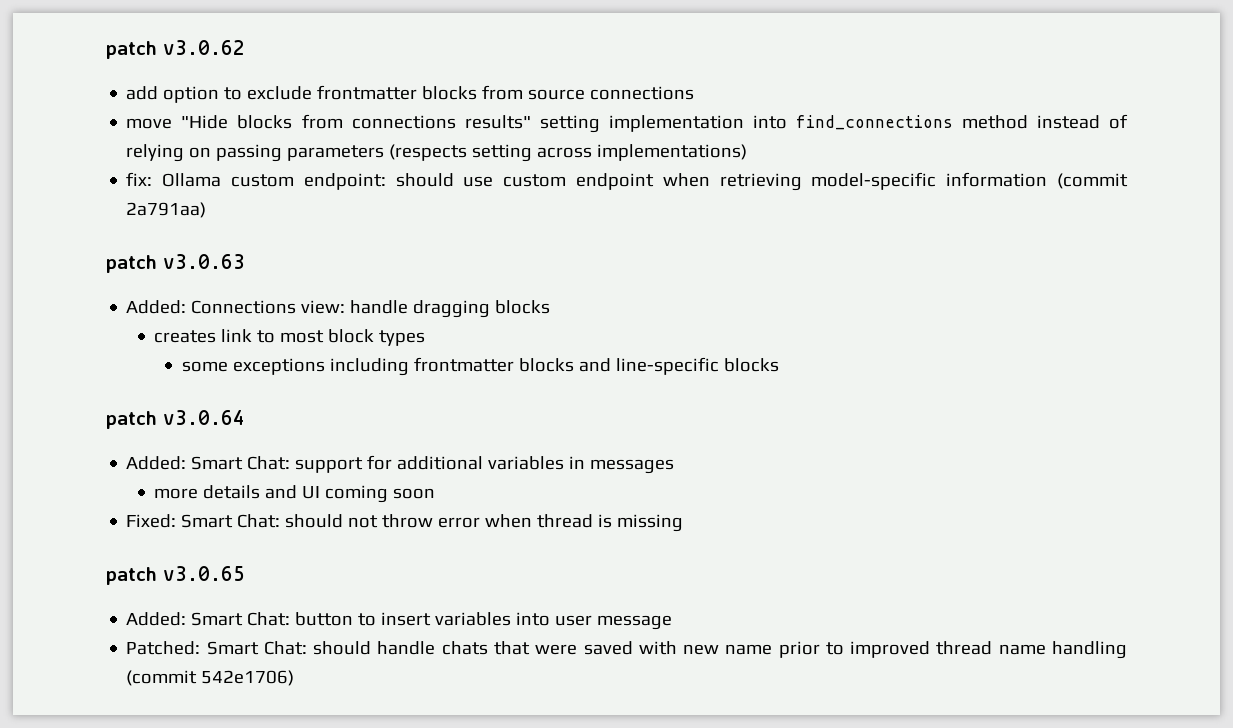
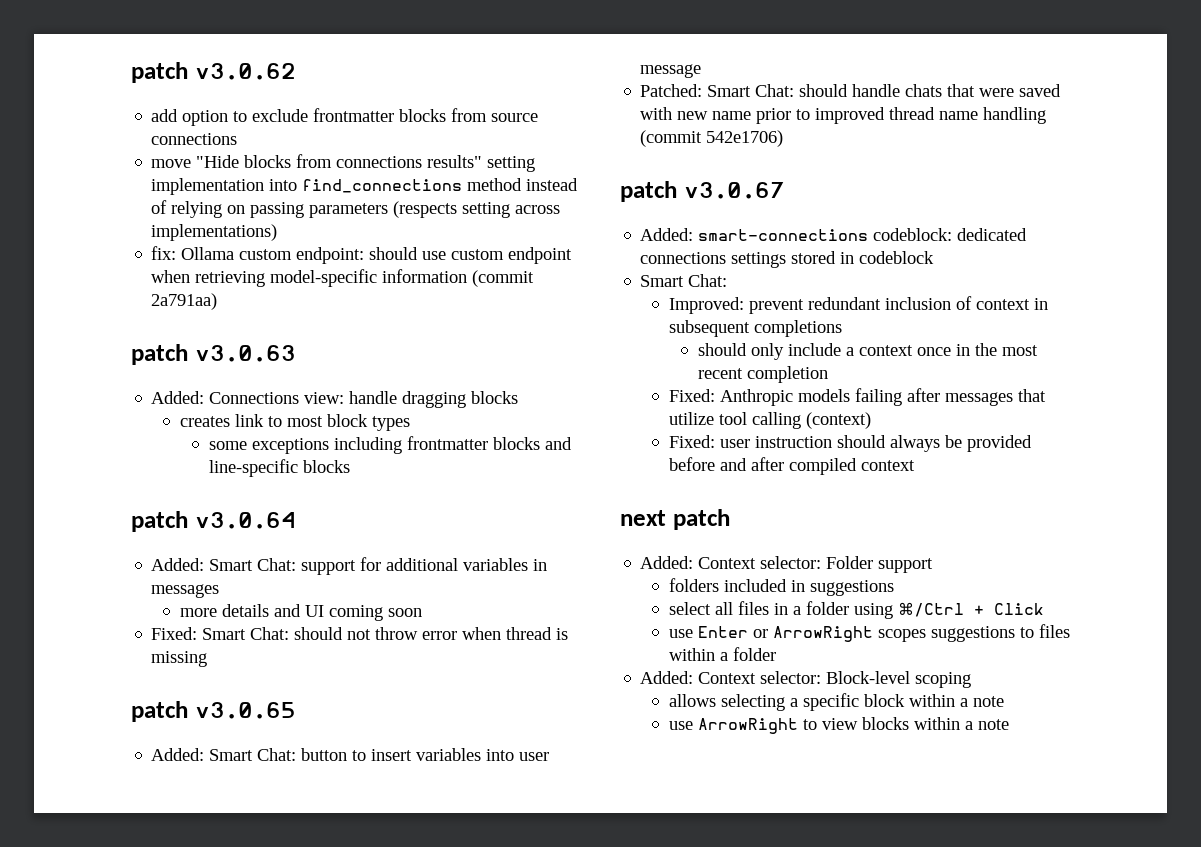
(295, 678) none -> [620,181,785,202] [640,228,1028,241] [640,251,935,268] [640,274,728,287] [668,296,1048,314] [668,320,842,337] [697,343,1038,360] [697,366,828,383] [668,388,1046,406] [668,412,871,429] [668,435,1032,452] [668,457,915,475] [620,509,730,530] [640,556,934,573] [668,578,894,596] [668,601,1044,619] [668,624,1070,642] [668,647,776,661] [640,671,972,688] [668,693,1004,711] [668,717,1009,734] // patch v3.0.67 // Added: smart-connections codeblock: dedicated connections settings stored in codeblock // Smart Chat: // Improved: prevent redundant inclusion of context in subsequent completions // should only include a context once in the most recent completion // Fixed: Anthropic models failing after messages that utilize tool calling (context) // Fixed: user instruction should always be provided before and after compiled context // next patch // Added: Context selector: Folder support // folders included in suggestions // select all files in a folder using ⌘/Ctrl + Click // use Enter or ArrowRight scopes suggestions to files within a folder // Added: Context selector: Block-level scoping // allows selecting a specific block within a note // use ArrowRight to view blocks within a note

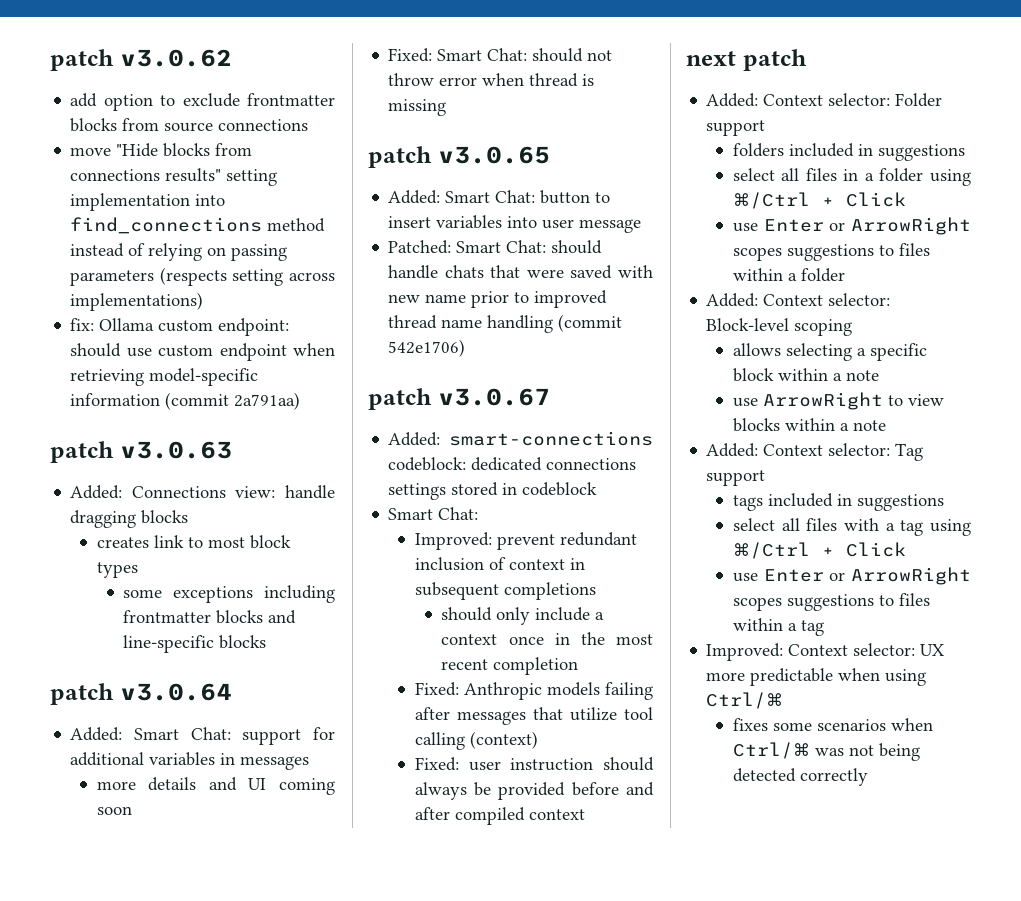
(1009, 724) none -> [706,443,924,461] [706,470,766,486] [732,493,944,511] [732,518,971,536] [732,542,906,559] [732,567,971,585] [732,593,930,611] [732,618,824,636] [706,643,945,661] [706,668,927,686] [706,692,784,709] [732,718,933,731] [732,742,920,761] [732,768,868,786] // Added: Context selector: Tag support // tags included in suggestions // select all files with a tag using ⌘/Ctrl + Click // use Enter or ArrowRight scopes suggestions to files within a tag // Improved: Context selector: UX more predictable when using Ctrl/⌘ // fixes some scenarios when Ctrl/⌘ was not being detected correctly

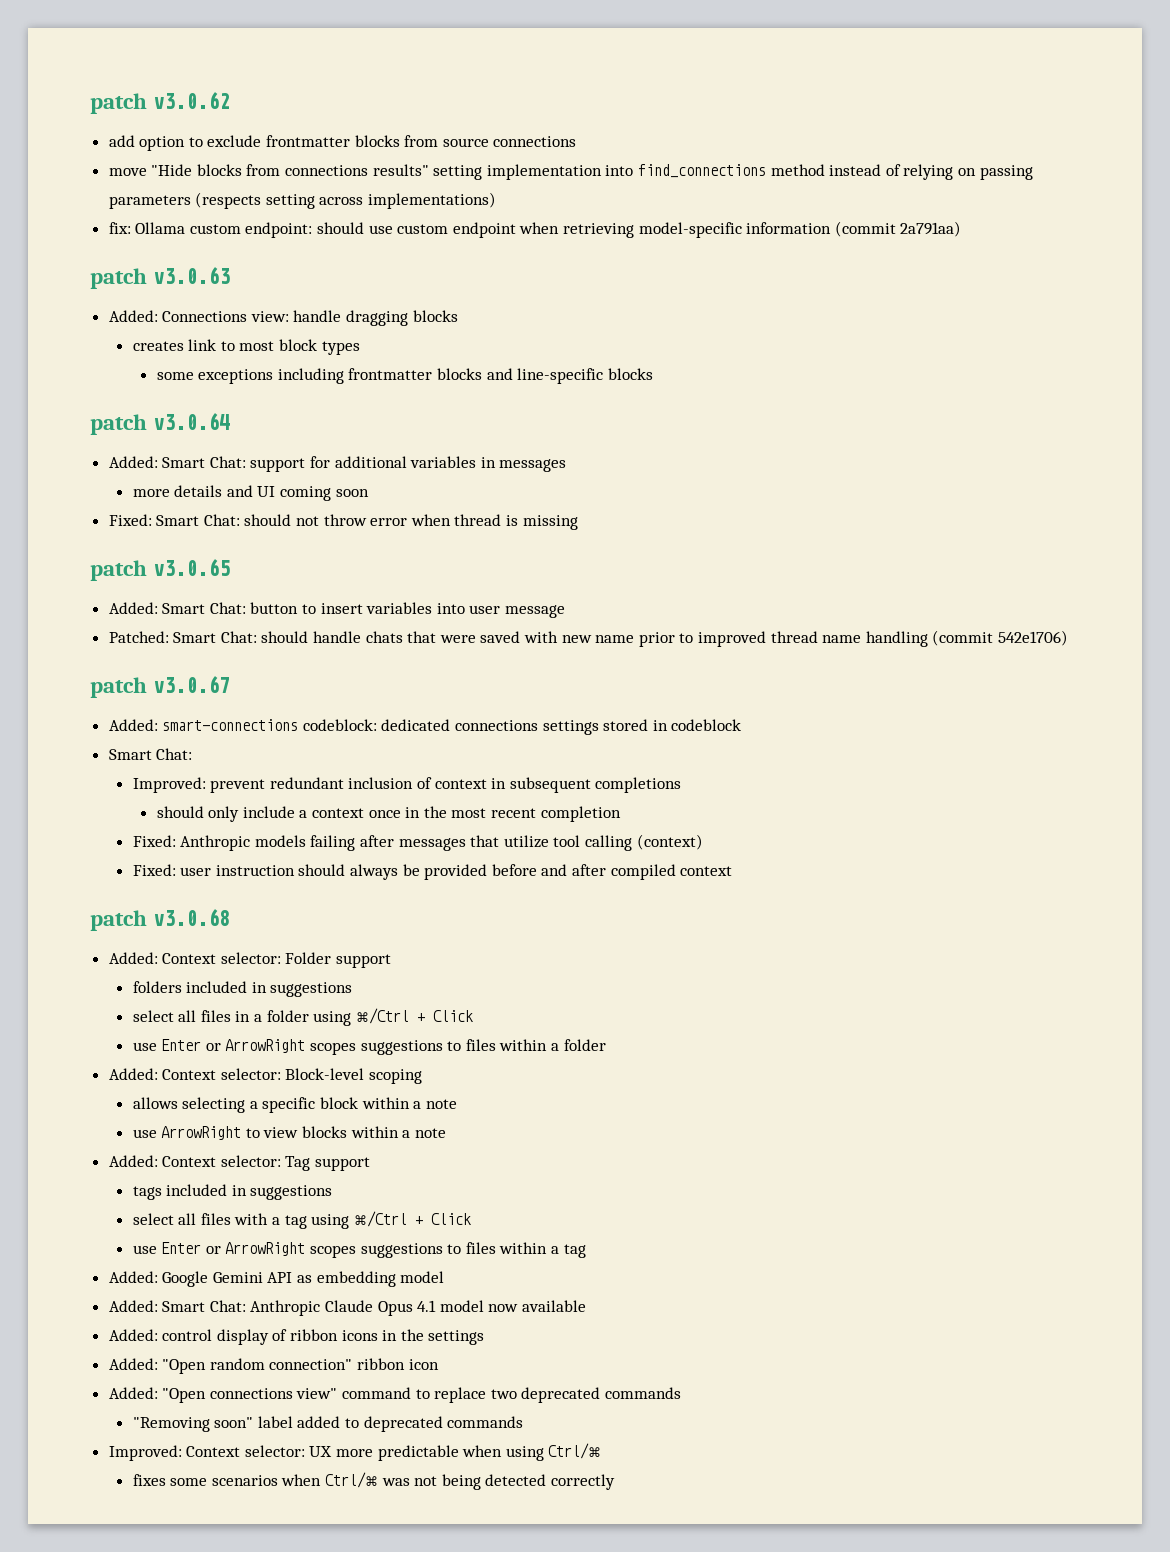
[686,49,807,71] next patch -> [90,909,231,931] patch v3.0.68
(824, 628) none -> [108,1271,445,1287] [108,1300,587,1316] [108,1329,485,1345] [108,1358,439,1374] [108,1387,682,1403] [132,1416,524,1432] // Added: Google Gemini API as embedding model // Added: Smart Chat: Anthropic Claude Opus 4.1 model now available // Added: control display of ribbon icons in the settings // Added: "Open random connection" ribbon icon // Added: "Open connections view" command to replace two deprecated commands // "Removing soon" label added to deprecated commands

